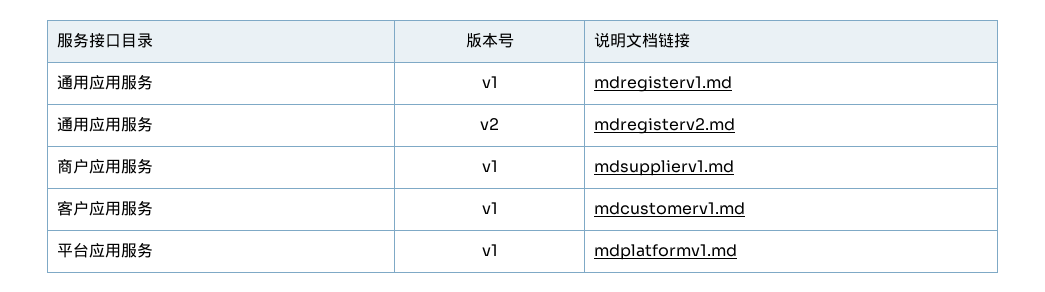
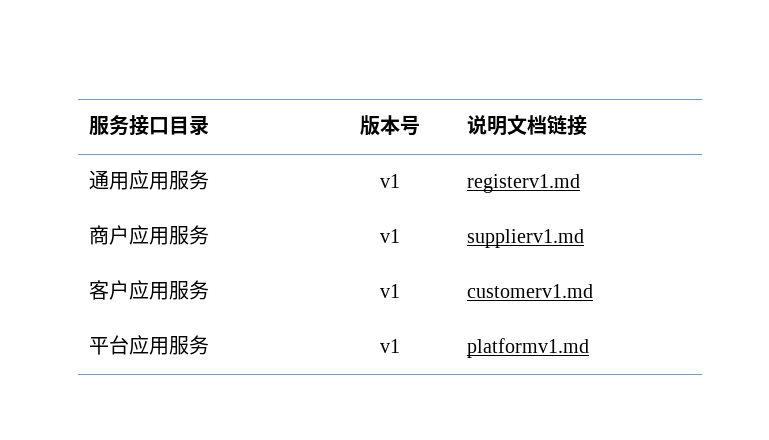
[593,76,732,92] [56,116,153,132] [480,118,499,130] [593,118,735,134] mdregisterv1.md // 通用应用服务 | v2 | mdregisterv2.md -> [466,174,580,193] registerv1.md
[593,160,734,176] mdsupplierv1.md -> [466,229,584,248] supplierv1.md
[593,202,745,215] mdcustomerv1.md -> [466,284,593,298] customerv1.md
[593,244,737,260] mdplatformv1.md -> [466,338,589,358] platformv1.md

